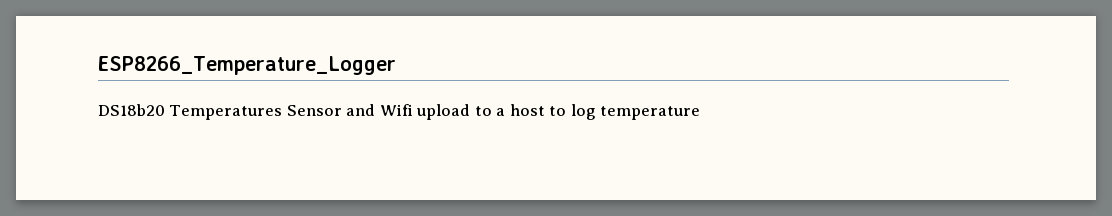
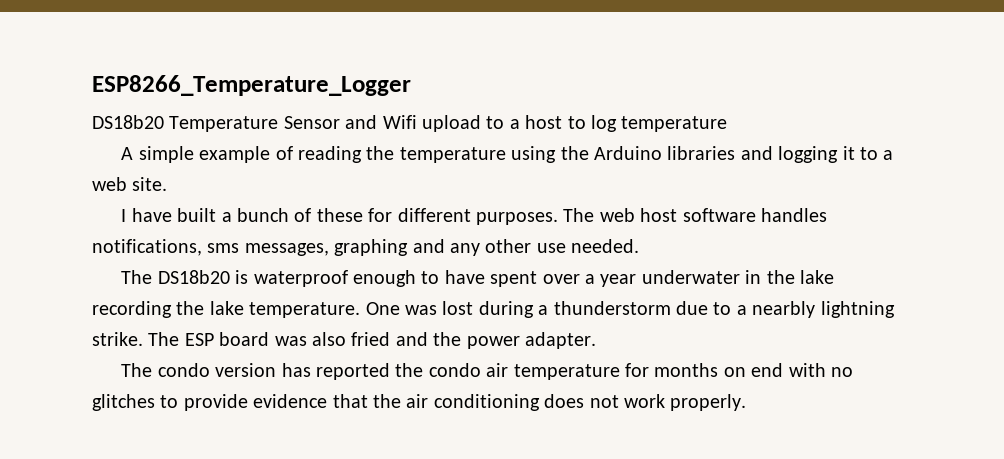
[169,105,283,120] Temperatures -> [169,116,279,132] Temperature
(700, 113) none -> [121,146,894,163] [92,177,168,191] [121,208,828,225] [92,239,640,256] [121,270,835,287] [92,301,895,318] [92,332,596,349] [121,363,854,380] [92,394,747,411] // A simple example of reading the temperature using the Arduino libraries and logging it to a web site. // I have built a bunch of these for different purposes. The web host software handles notifications, sms messages, graphing and any other use needed. // The DS18b20 is waterproof enough to have spent over a year underwater in the lake recording the lake temperature. One was lost during a thunderstorm due to a nearbly lightning strike. The ESP board was also fried and the power adapter. // The condo version has reported the condo air temperature for months on end with no glitches to provide evidence that the air conditioning does not work properly.

